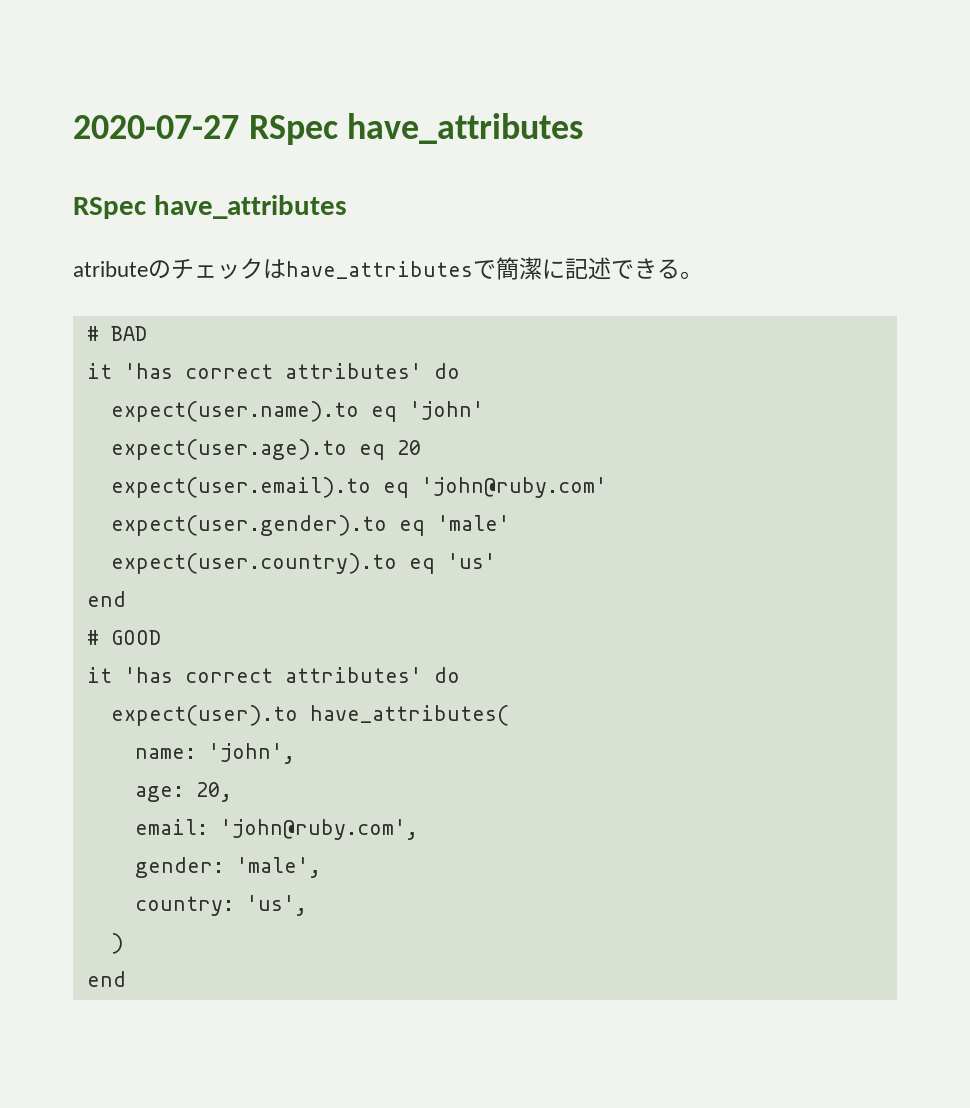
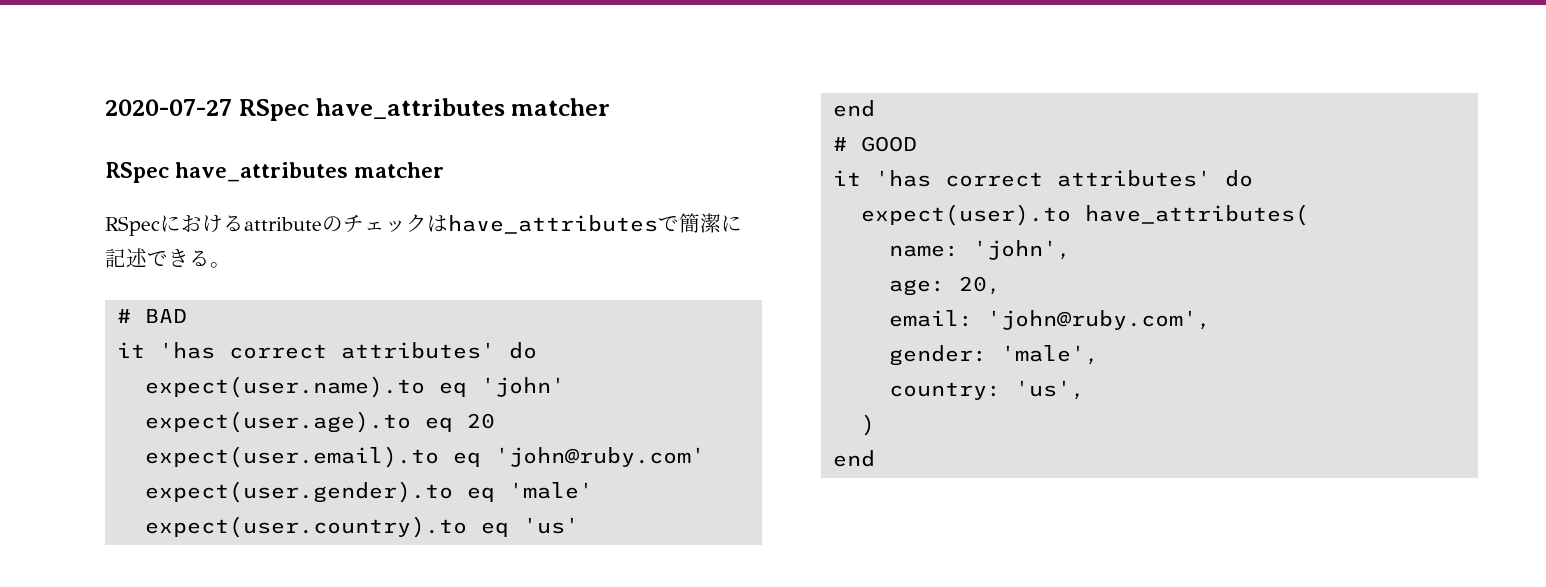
[73,195,347,219] [73,261,148,277] // RSpec have_attributes // atribute -> [511,98,611,116] [105,162,445,183] [105,214,322,236] matcher // RSpec have_attributes matcher // RSpecにおけるattribute

